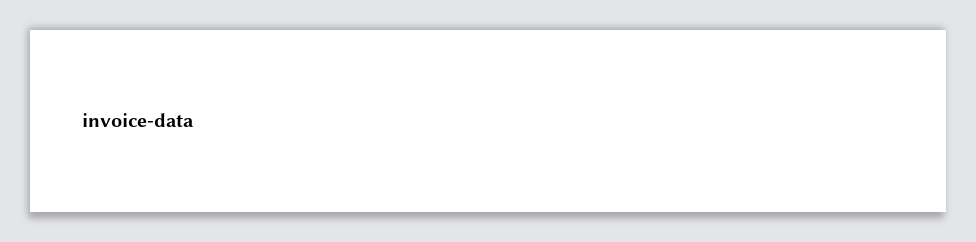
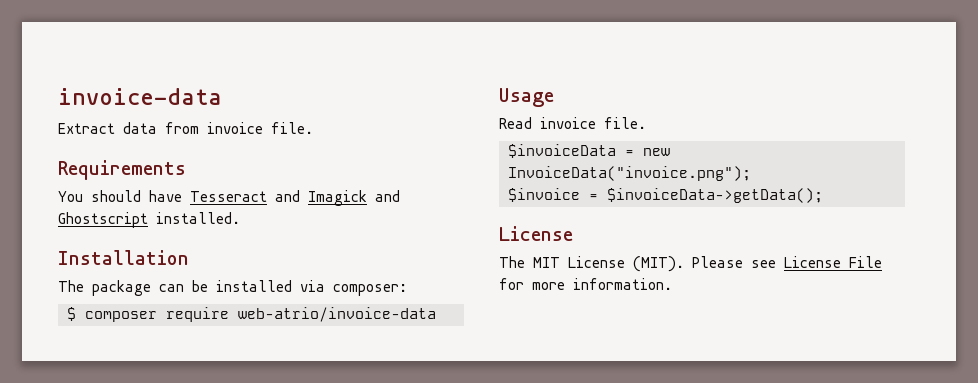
(194, 120) none -> [58,122,313,134] [58,160,186,180] [58,190,400,206] [58,212,240,228] [58,250,189,265] [58,280,407,296] [67,307,436,322] [499,88,554,107] [499,117,646,129] [508,144,670,158] [508,166,751,181] [508,188,823,203] [499,226,573,241] [499,256,882,272] [499,278,672,290] // Extract data from invoice file. // Requirements // You should have Tesseract and Imagick and Ghostscript installed. // Installation // The package can be installed via composer: // $ composer require web-atrio/invoice-data // Usage // Read invoice file. // $invoiceData = new InvoiceData("invoice.png"); // $invoice = $invoiceData->getData(); // License // The MIT License (MIT). Please see License File for more information.

